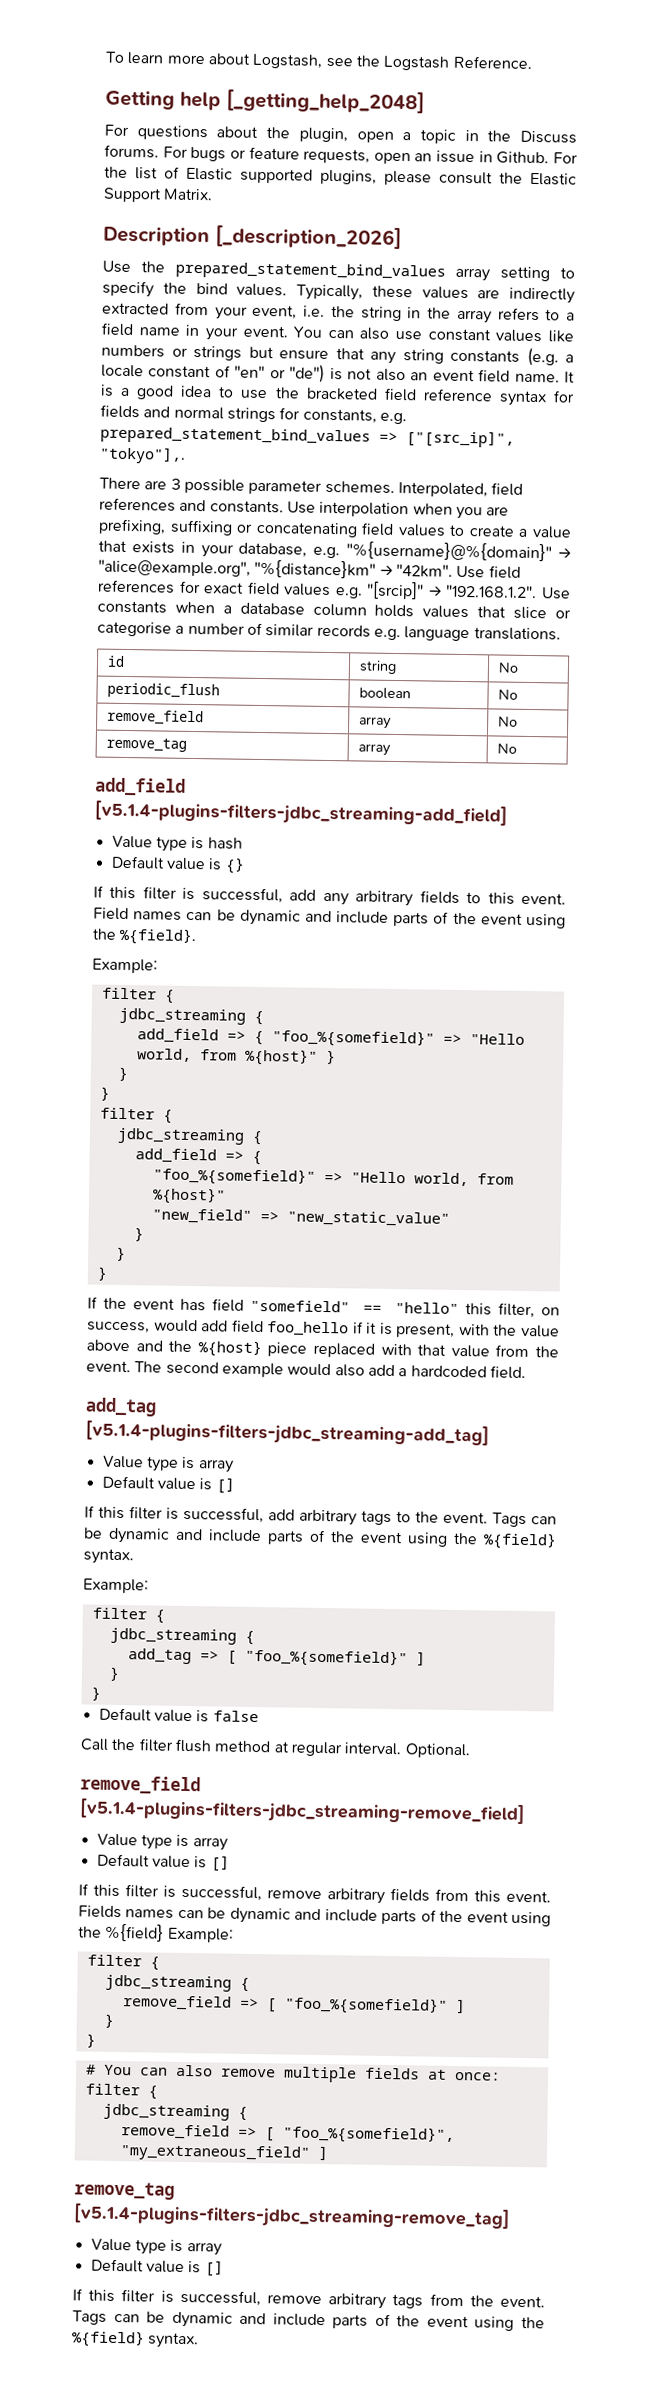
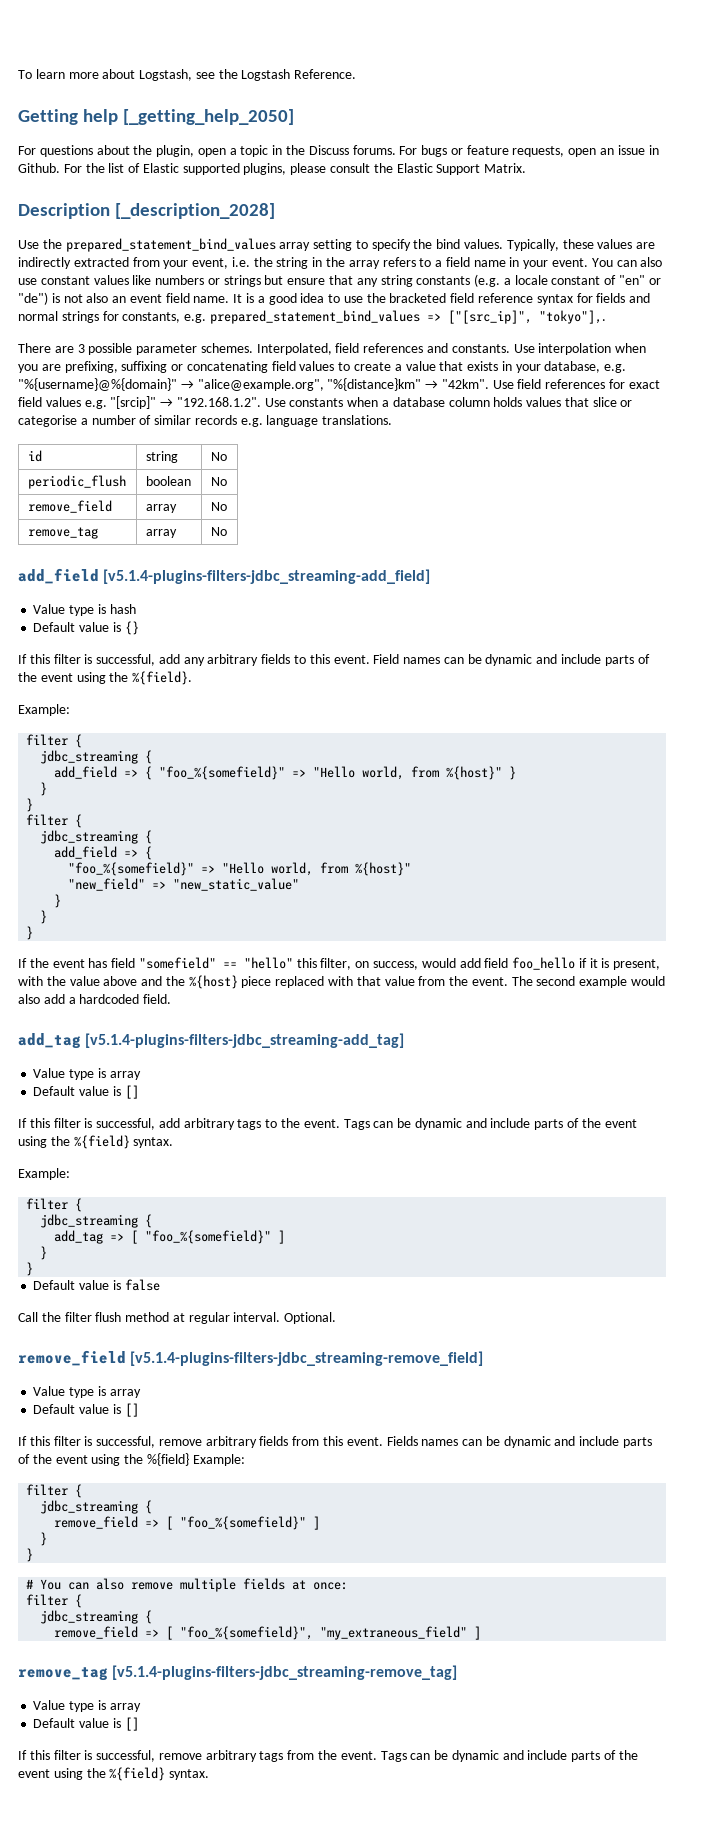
[226,89,425,114] [_getting_help_2048] -> [123,109,295,125] [_getting_help_2050]
[215,225,402,250] [_description_2026] -> [115,203,276,219] [_description_2028]

